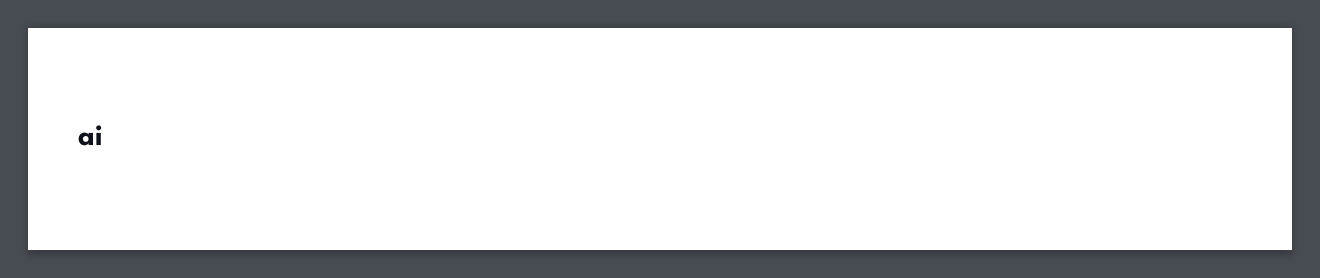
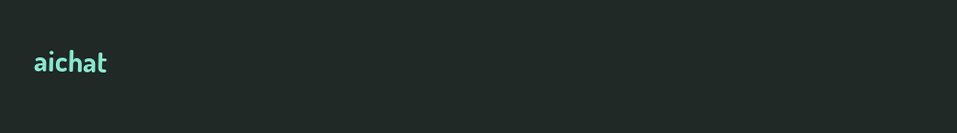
[78,125,103,146] ai -> [33,49,108,73] aichat

